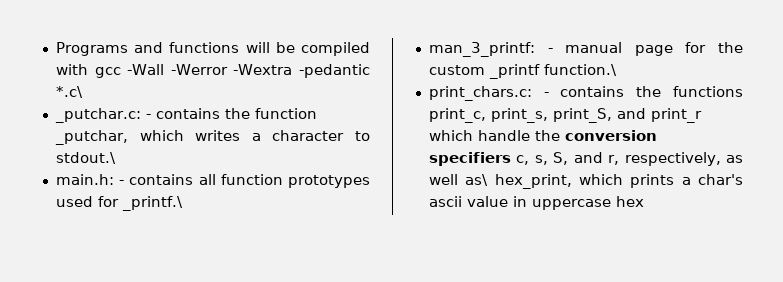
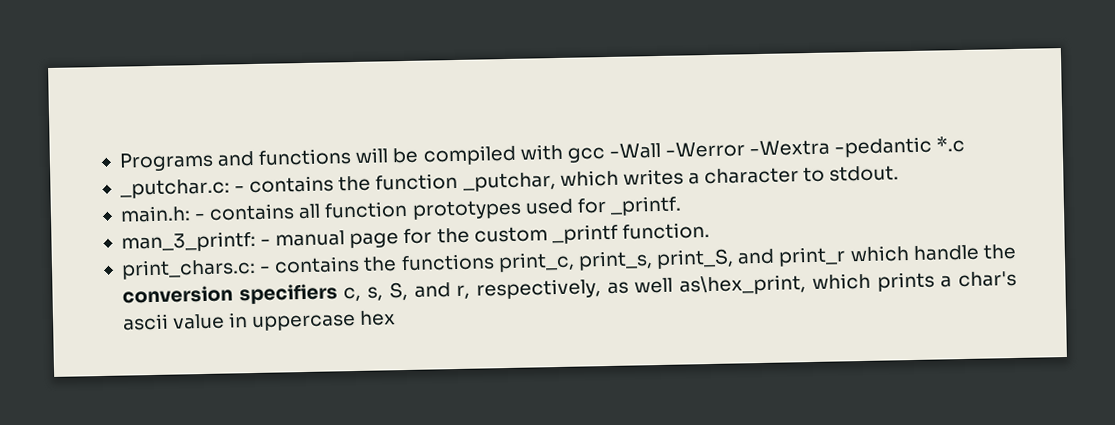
[55,86,83,98] *.c\ -> [936,135,966,153] *.c
[55,152,116,164] stdout.\ -> [829,165,900,182] stdout.
[121,196,183,211] _printf.\ -> [609,195,682,216] _printf.
[543,64,617,76] function.\ -> [621,222,710,240] function.
[465,174,572,189] as\ hex_print, -> [679,274,807,296] as\hex_print,

